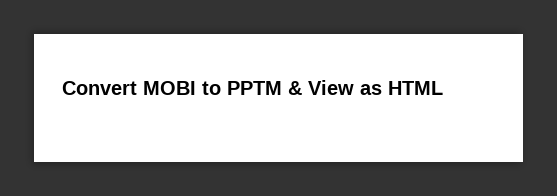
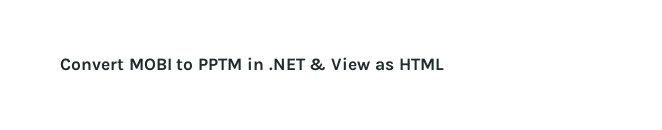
(282, 88) none -> [246,57,306,71] in .NET

